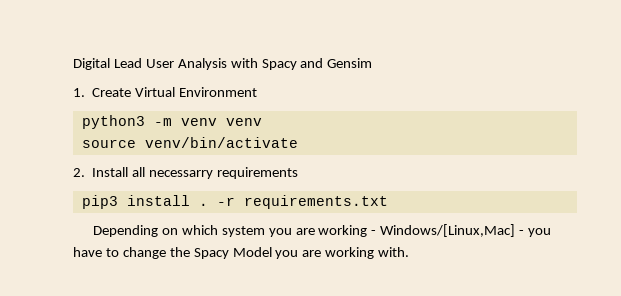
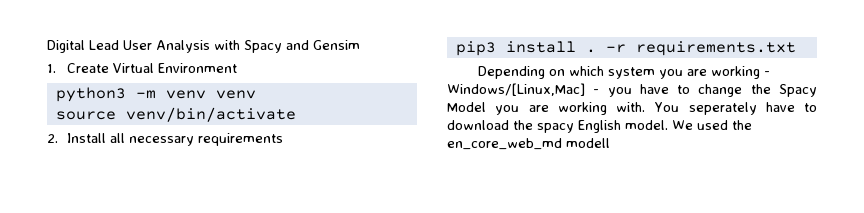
[149,170,214,179] necessarry -> [128,136,194,146] necessary
(410, 252) none -> [654,102,817,115] [447,120,752,133] [447,138,610,150] You seperately have to download the spacy English model. We used the en_core_web_md modell

